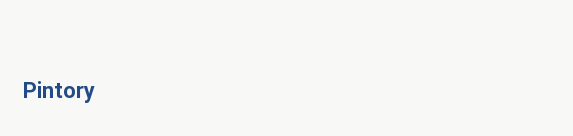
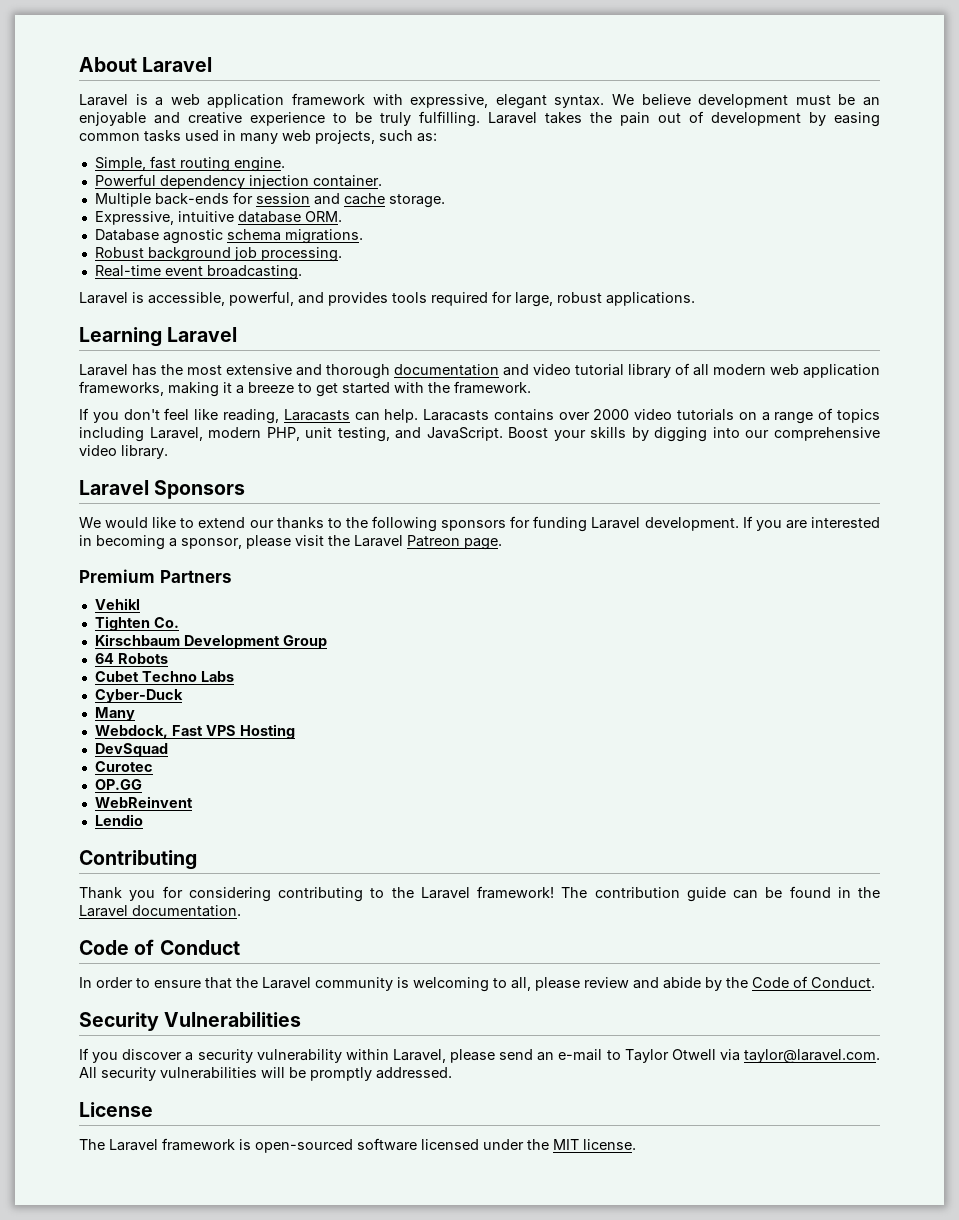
[23,81,95,103] Pintory -> [79,57,213,72] [79,93,881,109] [79,111,880,127] [79,130,437,144] [94,156,285,172] [94,174,382,189] [94,192,445,208] [94,211,342,225] [94,229,363,244] [94,247,342,262] [94,265,302,280] [79,291,695,307] [79,327,238,347] [79,363,880,379] [79,381,531,397] [79,408,880,424] [79,427,880,442] [79,445,168,459] [79,480,246,499] [79,516,880,532] [79,535,502,550] [79,569,232,583] [94,598,140,610] [94,616,179,631] [94,634,327,649] [94,653,168,664] [94,671,234,682] [94,689,183,703] [94,707,135,721] [94,724,295,739] [94,743,168,757] [94,761,153,772] [94,779,142,790] [94,796,193,808] [94,814,143,826] [79,850,197,870] [79,886,880,902] [79,905,241,917] [79,939,240,955] [79,976,875,992] [79,1012,302,1031] [79,1048,880,1063] [79,1067,452,1081] [79,1102,153,1117] [79,1138,636,1153] About Laravel // Laravel is a web application framework with expressive, elegant syntax. We believe development must be an enjoyable and creative experience to be truly fulfilling. Laravel takes the pain out of development by easing common tasks used in many web projects, such as: // Simple, fast routing engine. // Powerful dependency injection container. // Multiple back-ends for session and cache storage. // Expressive, intuitive database ORM. // Database agnostic schema migrations. // Robust background job processing. // Real-time event broadcasting. // Laravel is accessible, powerful, and provides tools required for large, robust applications. // Learning Laravel // Laravel has the most extensive and thorough documentation and video tutorial library of all modern web application frameworks, making it a breeze to get started with the framework. // If you don't feel like reading, Laracasts can help. Laracasts contains over 2000 video tutorials on a range of topics including Laravel, modern PHP, unit testing, and JavaScript. Boost your skills by digging into our comprehensive video library. // Laravel Sponsors // We would like to extend our thanks to the following sponsors for funding Laravel development. If you are interested in becoming a sponsor, please visit the Laravel Patreon page. // Premium Partners // Vehikl // Tighten Co. // Kirschbaum Development Group // 64 Robots // Cubet Techno Labs // Cyber-Duck // Many // Webdock, Fast VPS Hosting // DevSquad // Curotec // OP.GG // WebReinvent // Lendio // Contributing // Thank you for considering contributing to the Laravel framework! The contribution guide can be found in the Laravel documentation. // Code of Conduct // In order to ensure that the Laravel community is welcoming to all, please review and abide by the Code of Conduct. // Security Vulnerabilities // If you discover a security vulnerability within Laravel, please send an e-mail to Taylor Otwell via taylor@laravel.com. All security vulnerabilities will be promptly addressed. // License // The Laravel framework is open-sourced software licensed under the MIT license.

